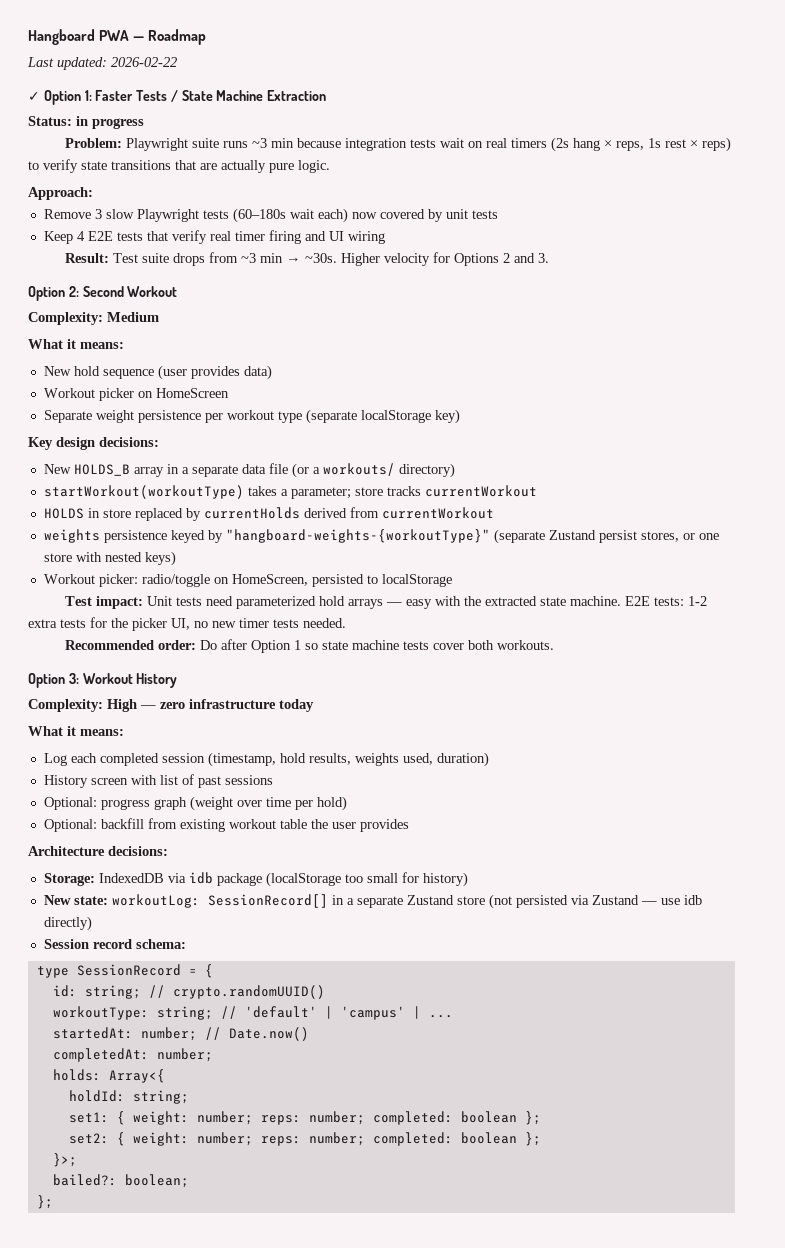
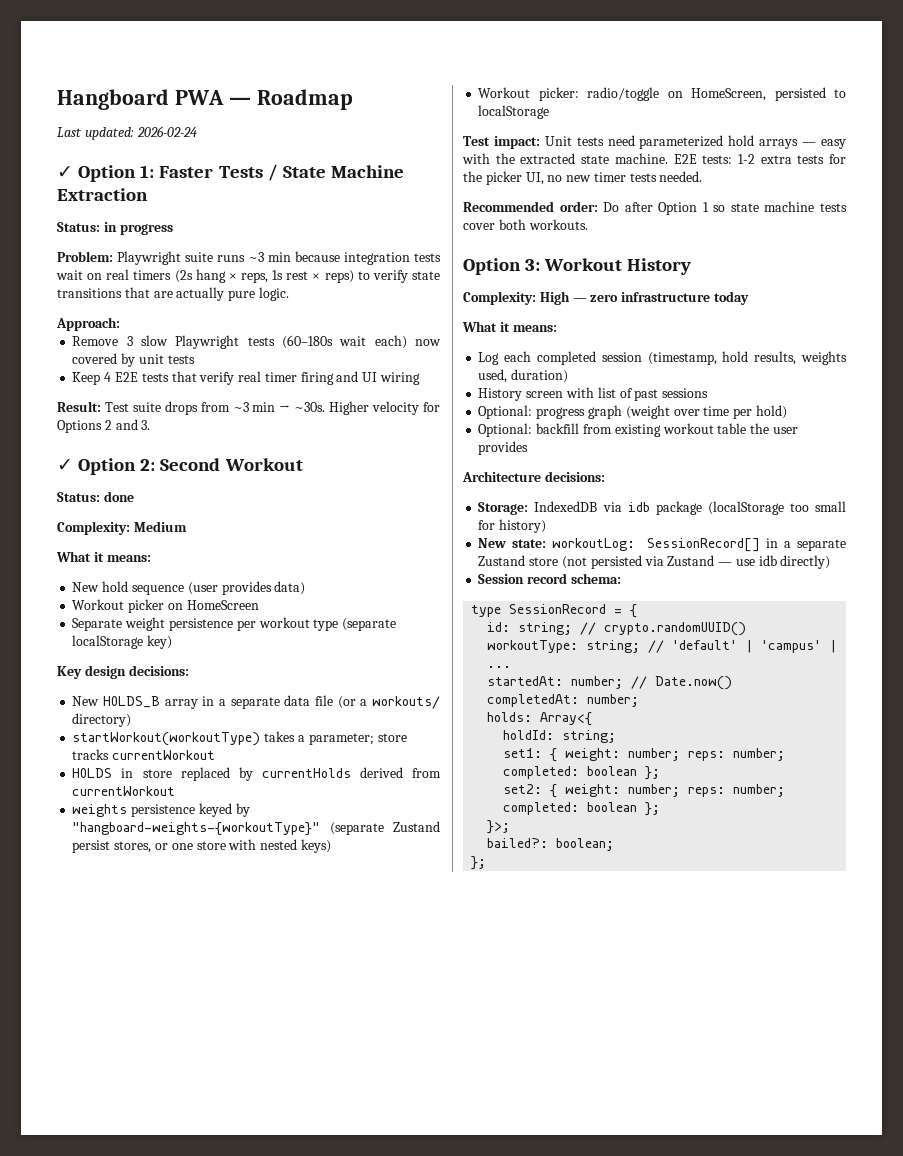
[111,57,177,67] 2026-02-22 -> [136,126,197,137] 2026-02-24
(550, 258) none -> [57,459,73,471] ✓
(178, 291) none -> [57,491,134,502] // Status: done

